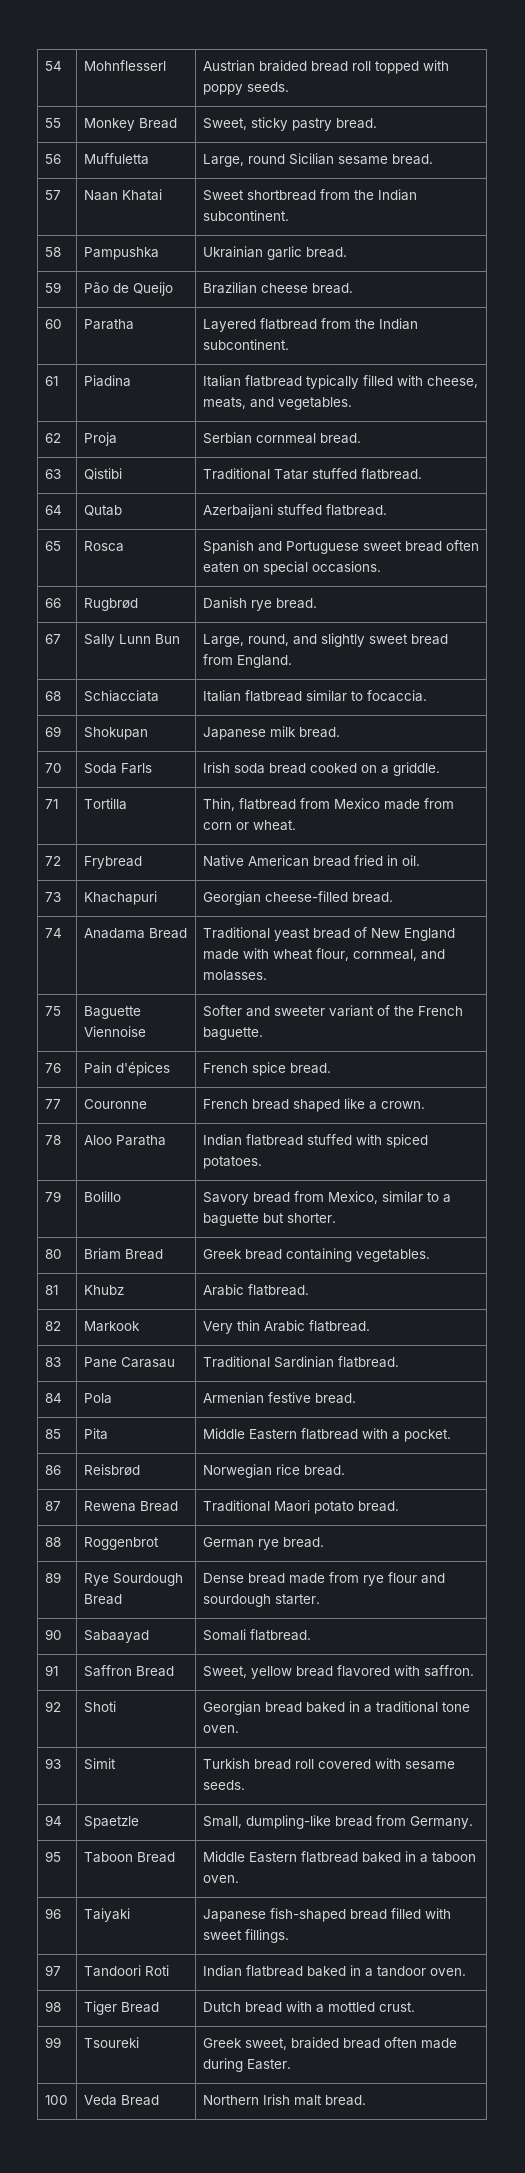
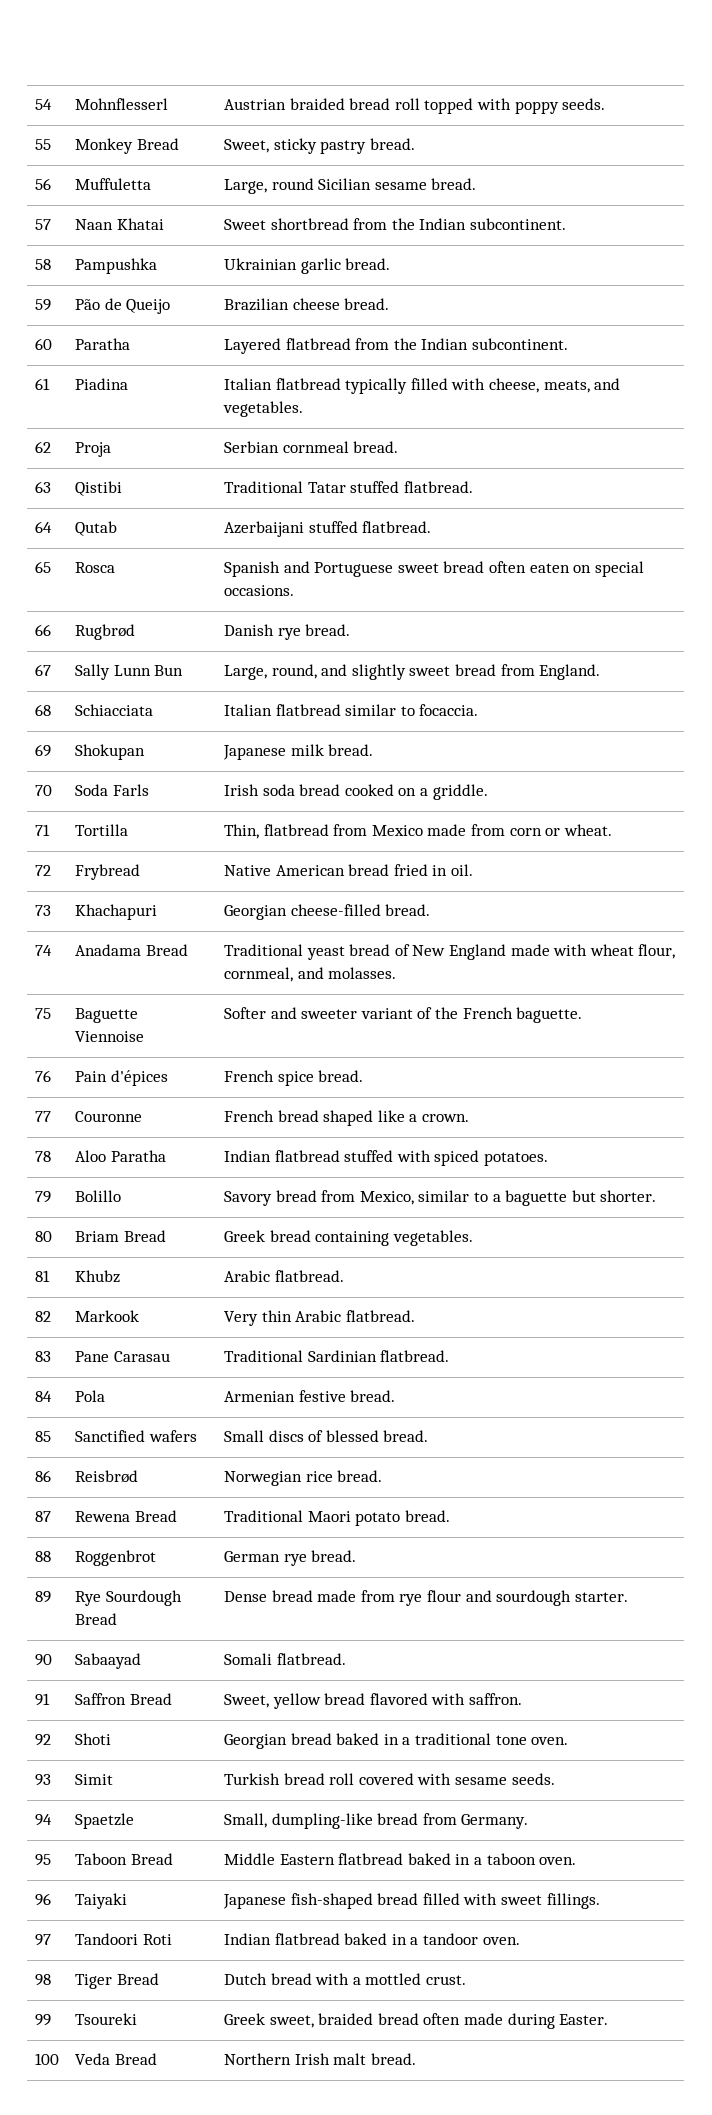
[83,1428,108,1440] [202,1428,451,1442] Pita | Middle Eastern flatbread with a pocket. -> [74,1430,197,1442] [223,1430,429,1442] Sanctified wafers | Small discs of blessed bread.

